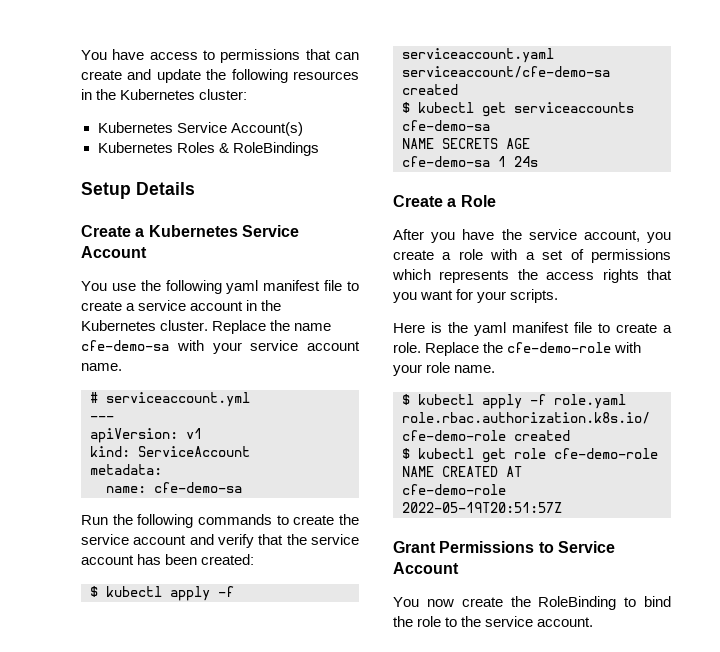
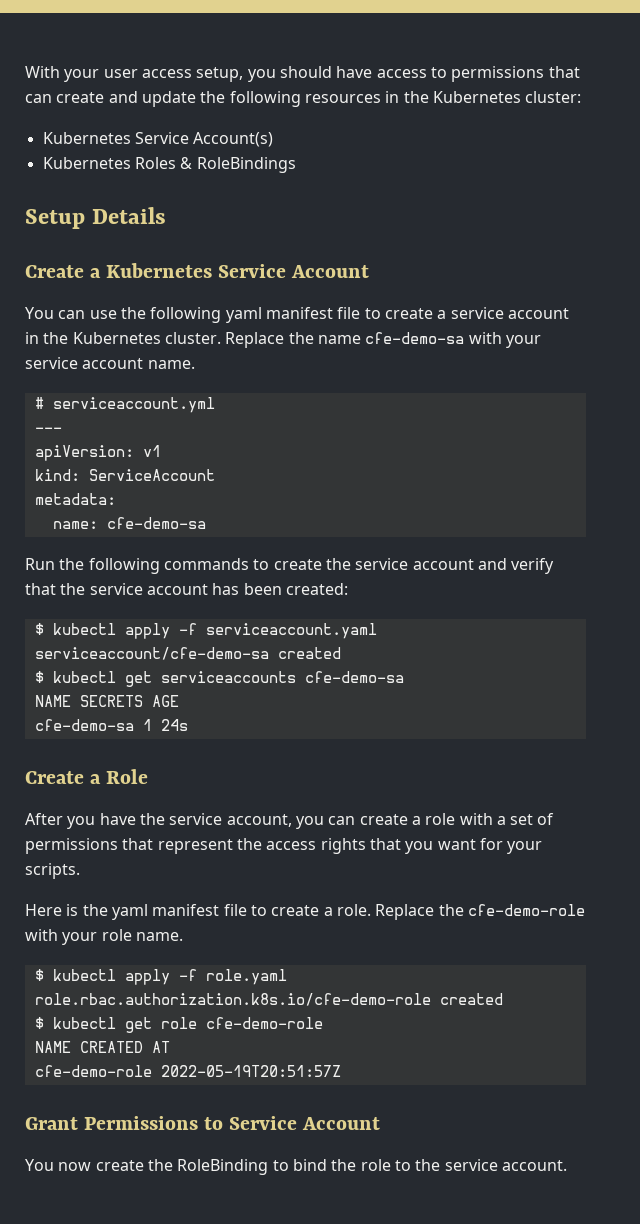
[81,50,107,60] You -> [25,66,332,82] With your user access setup, you should
(107, 286) none -> [58,310,86,319] can
(671, 237) none -> [328,816,356,825] can
[392,269,510,283] which represents -> [122,838,233,854] that represent

